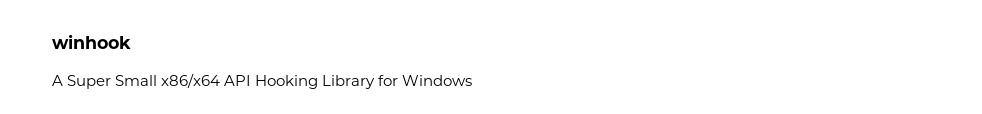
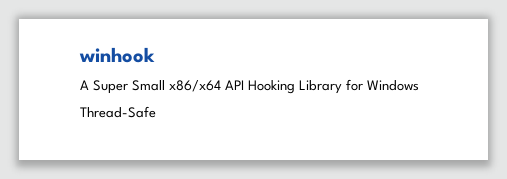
(473, 80) none -> [80,106,156,118] // Thread-Safe

